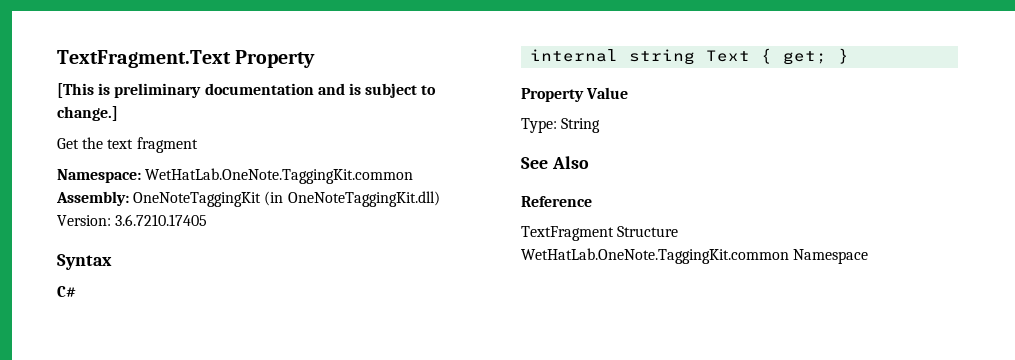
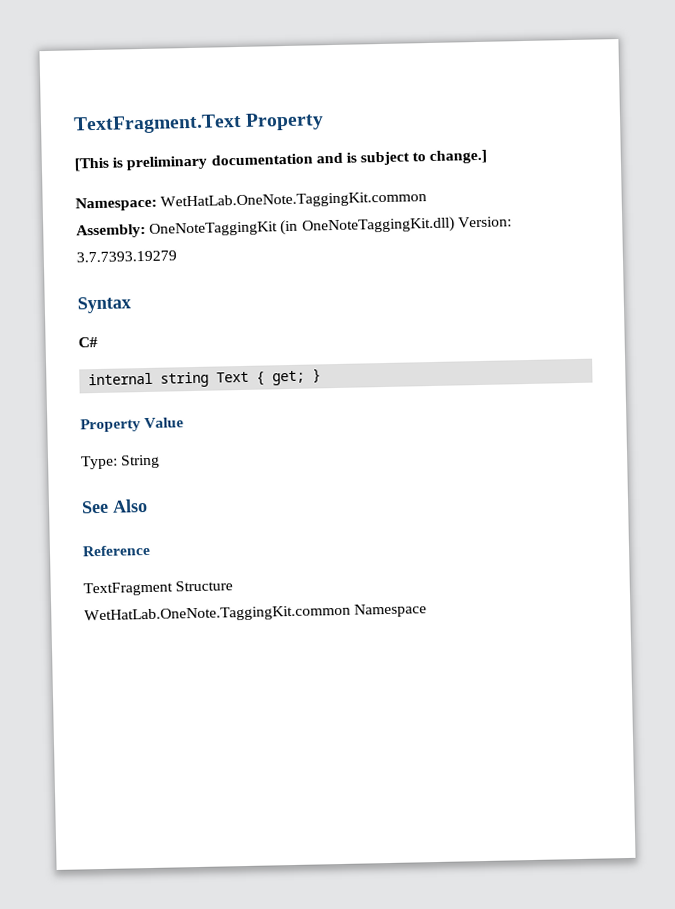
[57,137,198,153] // Get the text fragment -> (488, 157) none
[115,214,208,226] 3.6.7210.17405 -> [76,250,177,263] 3.7.7393.19279

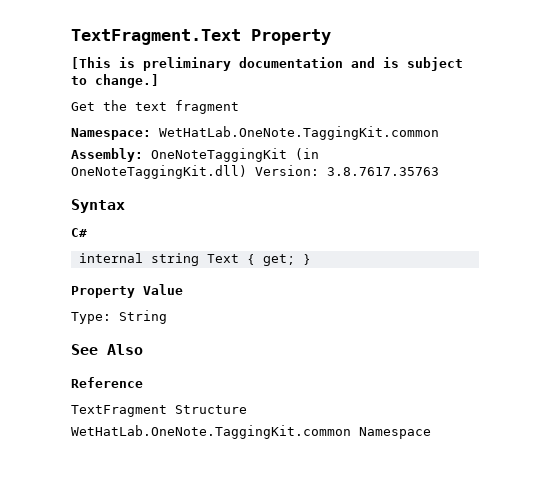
(488, 157) none -> [71,100,239,114] // Get the text fragment
[76,250,177,263] 3.7.7393.19279 -> [327,167,439,176] 3.8.7617.35763

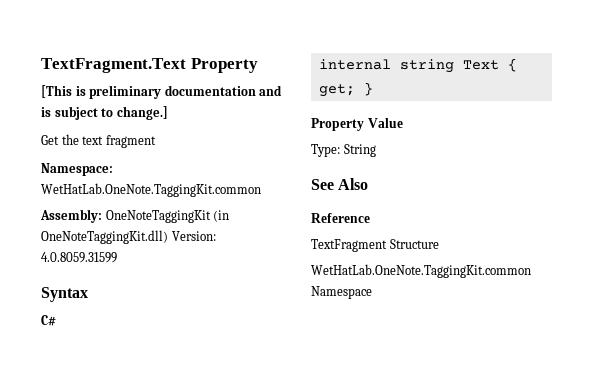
[327,167,439,176] 3.8.7617.35763 -> [41,252,117,263] 4.0.8059.31599

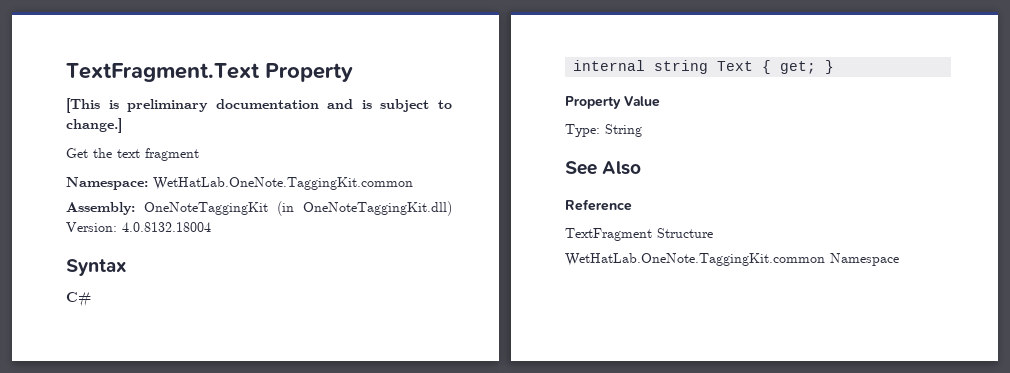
[41,252,117,263] 4.0.8059.31599 -> [122,222,211,232] 4.0.8132.18004

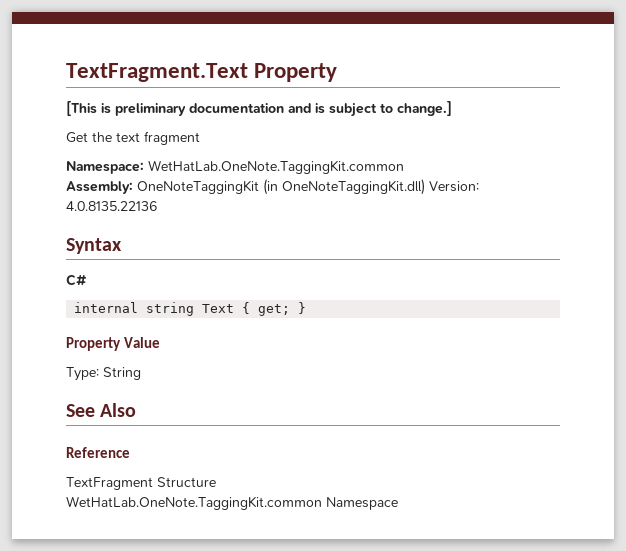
[122,222,211,232] 4.0.8132.18004 -> [66,201,157,211] 4.0.8135.22136

